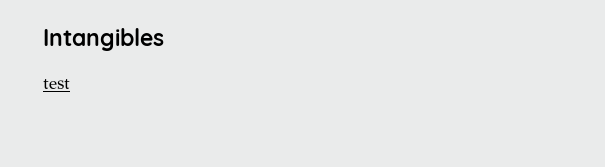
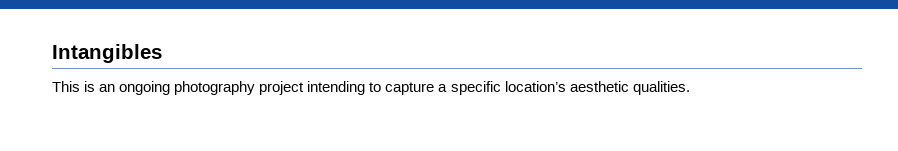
[43,79,70,89] test -> [52,81,690,95] This is an ongoing photography project intending to capture a specific location’s aesthetic qualities.

